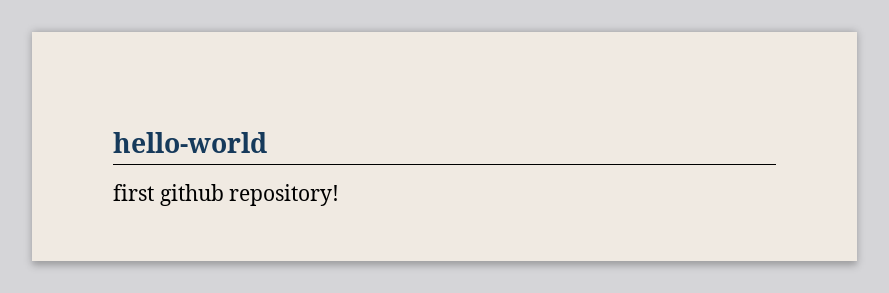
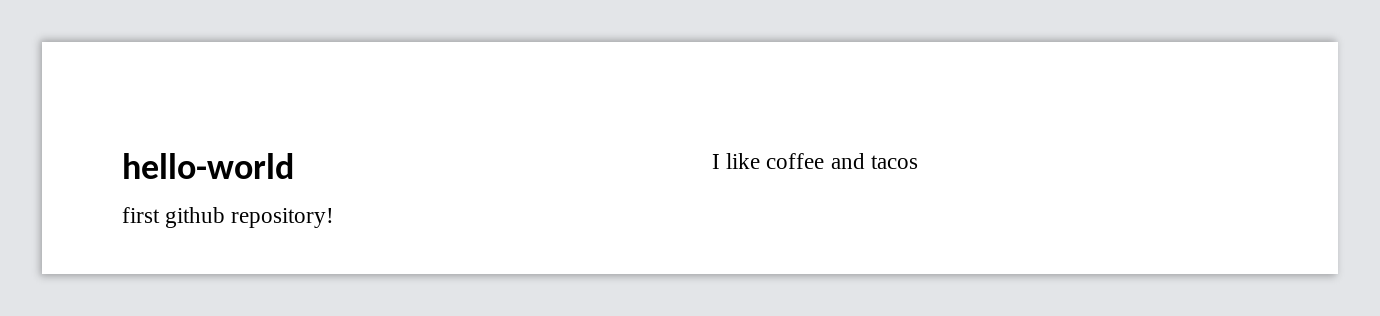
(340, 195) none -> [712,153,918,169] // I like coffee and tacos

